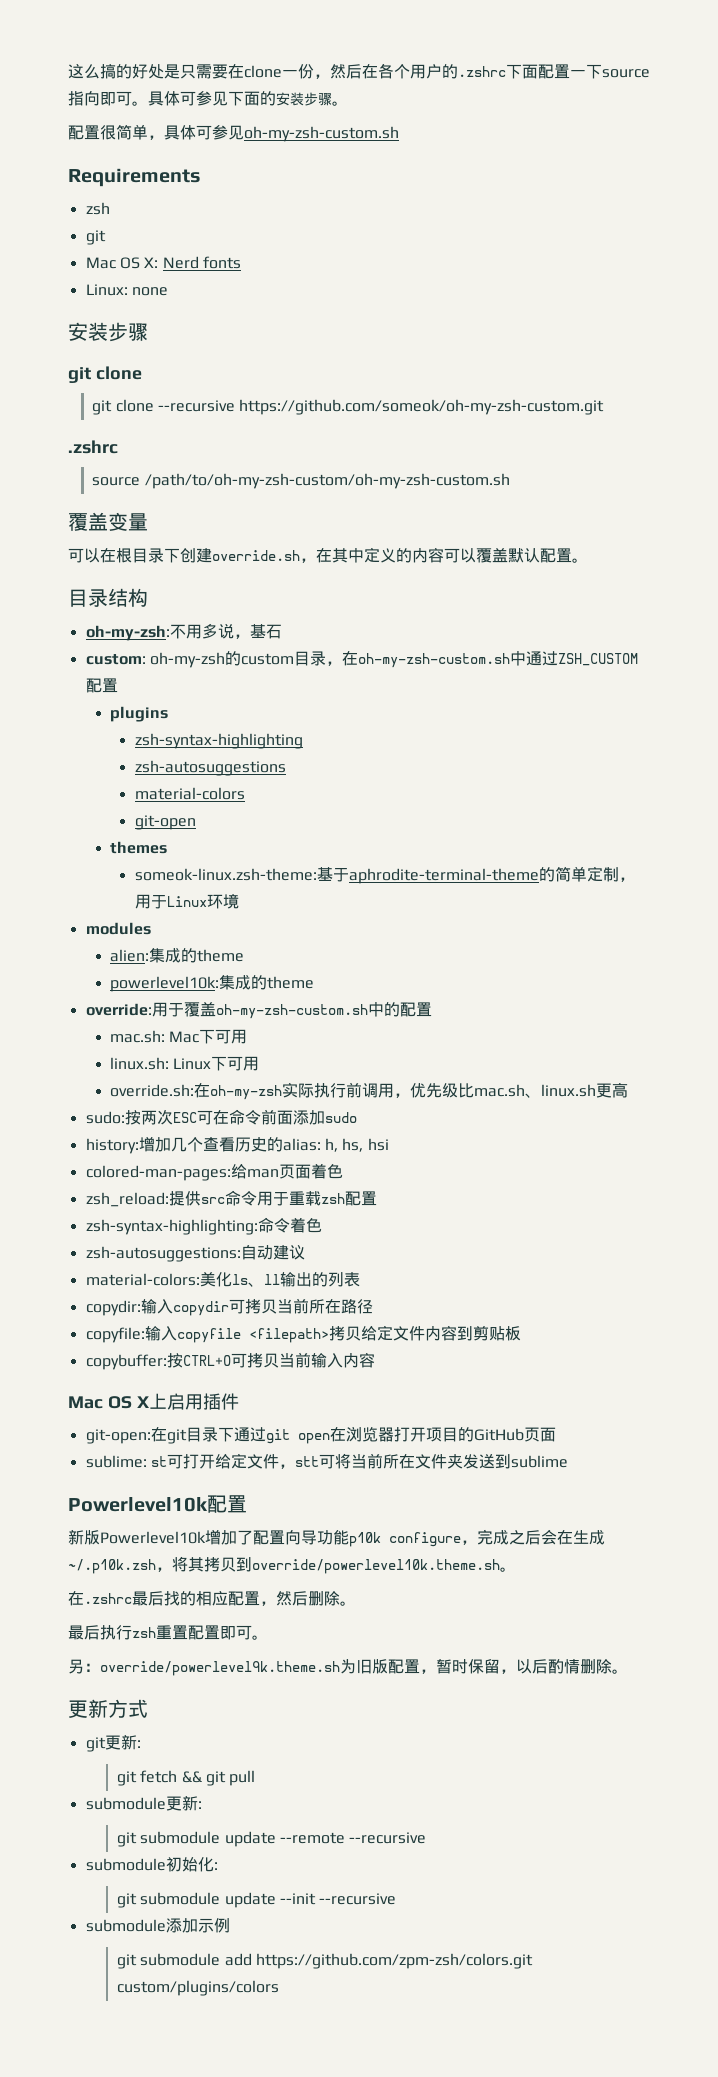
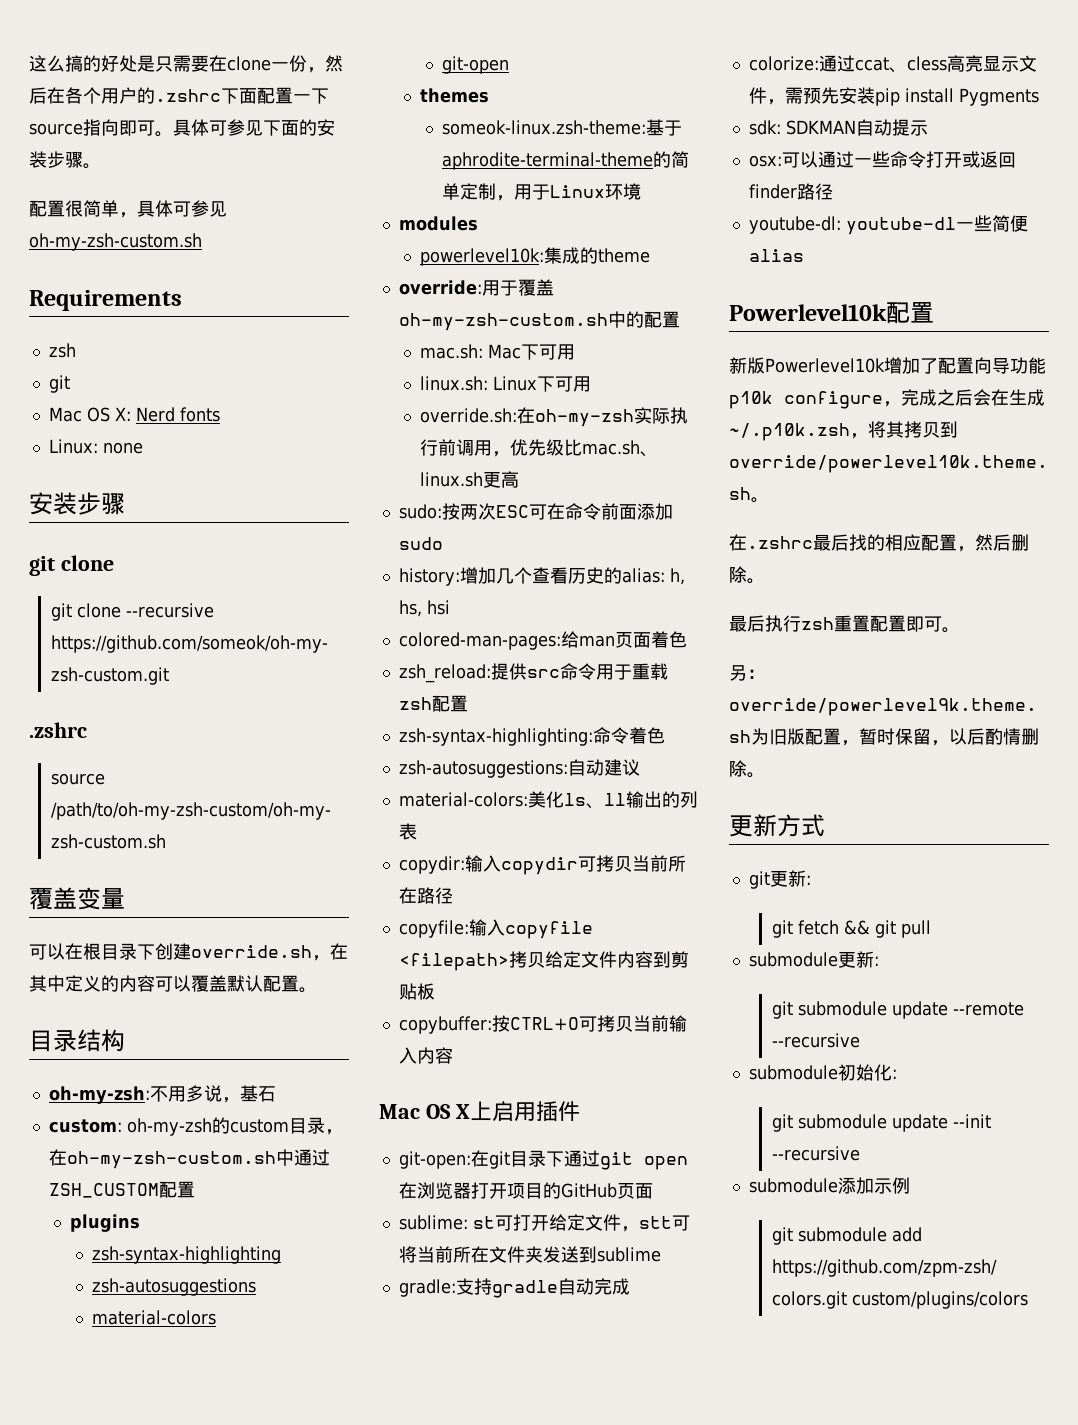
[110,948,245,963] // alien:集成的theme -> (478, 223) none
(568, 1461) none -> [398,1278,630,1298] [748,55,1037,73] [748,87,1039,106] [748,119,928,136] [748,151,1016,168] [748,183,833,200] [748,215,1028,235] [748,249,804,262] // gradle:支持gradle自动完成 // colorize:通过ccat、cless高亮显示文件，需预先安装pip install Pygments // sdk: SDKMAN自动提示 // osx:可以通过一些命令打开或返回finder路径 // youtube-dl: youtube-dl一些简便alias

